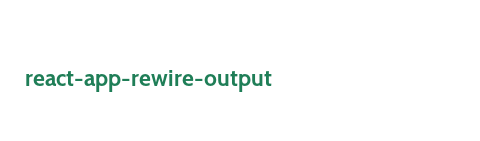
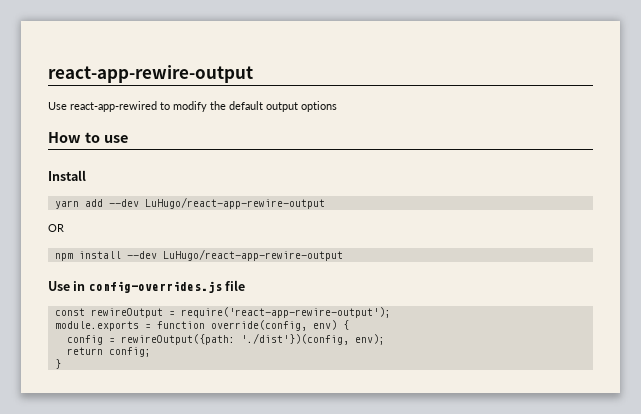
(272, 81) none -> [48,101,337,112] [48,132,128,143] [48,170,86,181] [54,197,325,209] [48,224,64,232] [54,249,343,261] [48,280,246,293] [54,307,391,318] [54,320,349,331] [66,333,385,345] [66,347,151,357] [54,359,61,369] // Use react-app-rewired to modify the default output options // How to use // Install // yarn add --dev LuHugo/react-app-rewire-output // OR // npm install --dev LuHugo/react-app-rewire-output // Use in config-overrides.js file // const rewireOutput = require('react-app-rewire-output'); // module.exports = function override(config, env) { // config = rewireOutput({path: './dist'})(config, env); // return config; // }

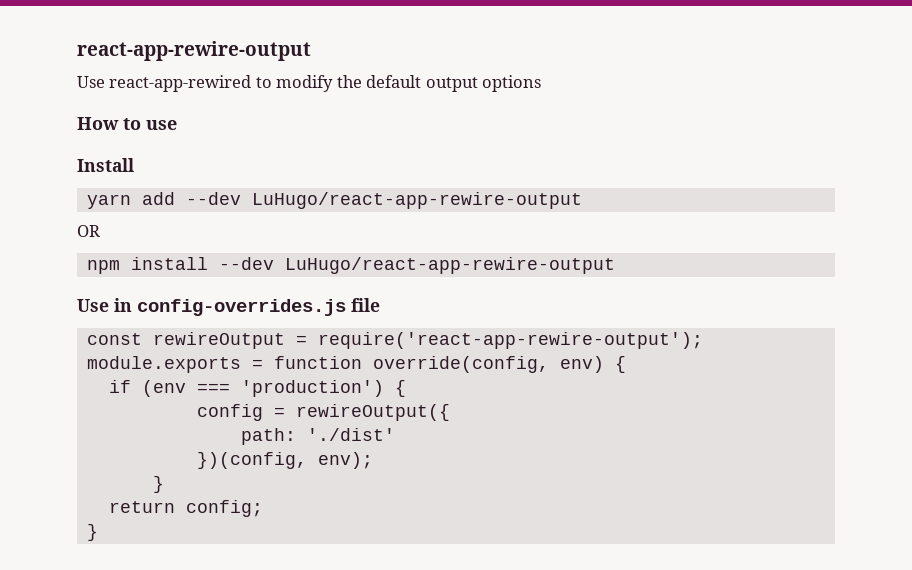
[66,333,349,345] config = rewireOutput({path: './dist'})(config, -> [108,380,406,397] [196,404,450,421] [240,428,395,445] [196,452,307,469] if (env === 'production') { // config = rewireOutput({ // path: './dist' // })(config,
(385, 339) none -> [152,476,164,493] // }

